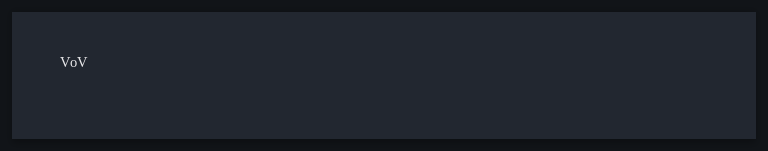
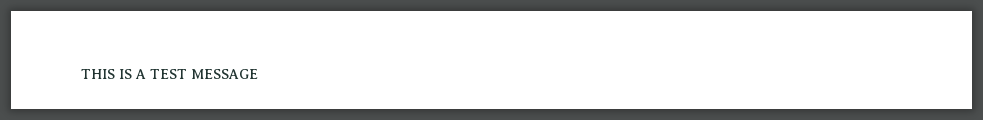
[60,57,88,67] VoV -> [81,69,258,79] THIS IS A TEST MESSAGE

